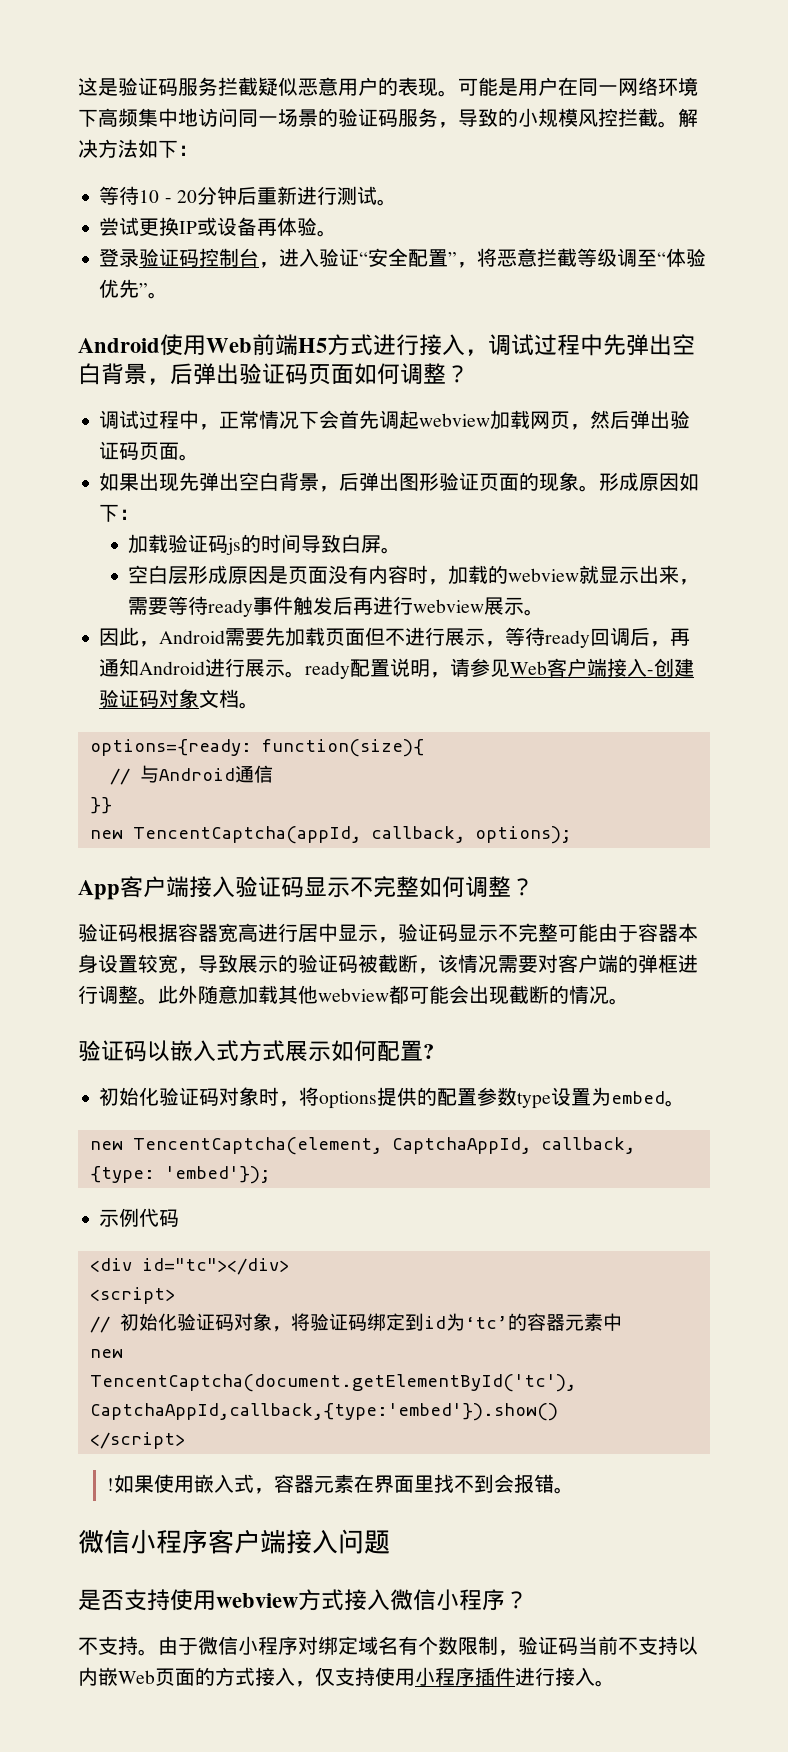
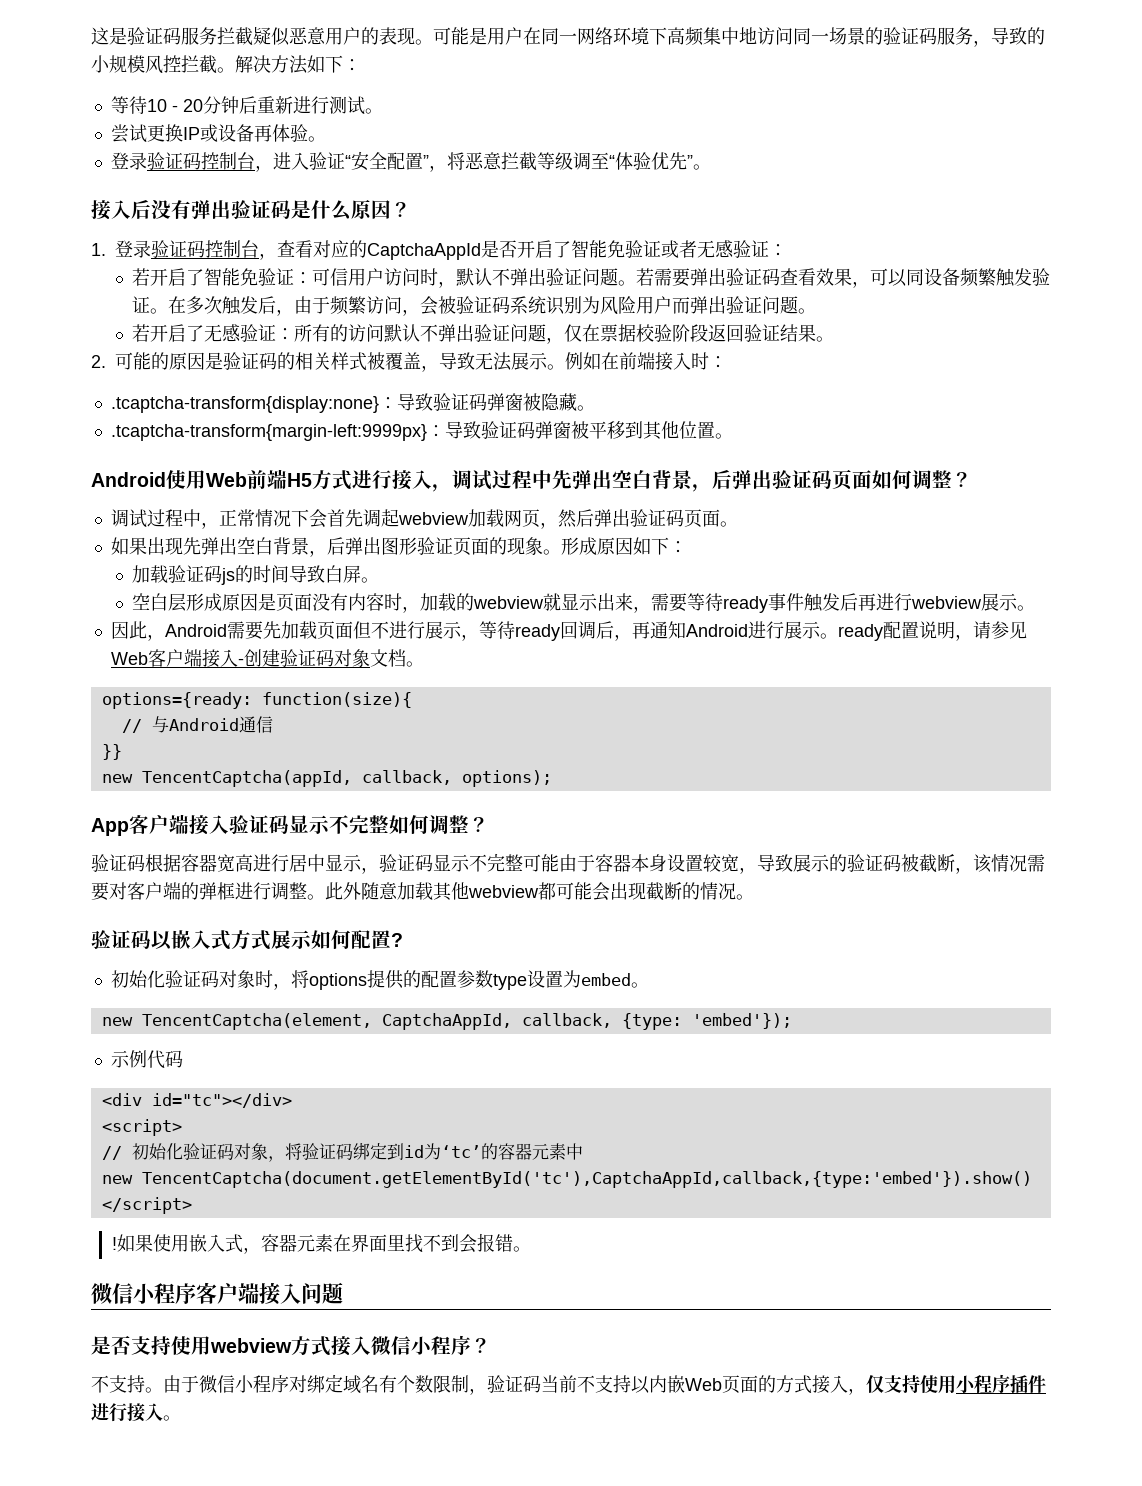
(169, 295) none -> [91,200,411,220] [91,240,787,260] [131,268,1050,288] [131,296,816,316] [131,324,834,344] [91,352,727,372] [110,393,595,413] [110,421,733,441] // 接入后没有弹出验证码是什么原因？ // 1.登录验证码控制台，查看对应的CaptchaAppId是否开启了智能免验证或者无感验证： // 若开启了智能免验证：可信用户访问时，默认不弹出验证问题。若需要弹出验证码查看效果，可以同设备频繁触发验证。在多次触发后，由于频繁访问，会被验证码系统识别为风险用户而弹出验证问题。 // 若开启了无感验证：所有的访问默认不弹出验证问题，仅在票据校验阶段返回验证结果。 // 2.可能的原因是验证码的相关样式被覆盖，导致无法展示。例如在前端接入时： // .tcaptcha-transform{display:none}：导致验证码弹窗被隐藏。 // .tcaptcha-transform{margin-left:9999px}：导致验证码弹窗被平移到其他位置。

